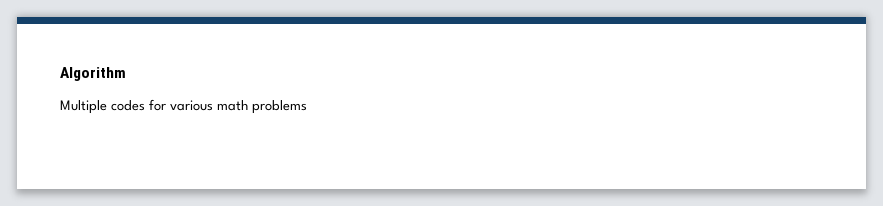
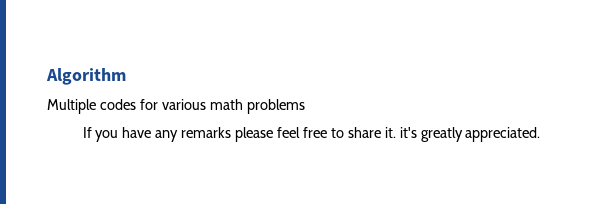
(307, 107) none -> [82,127,541,142] // If you have any remarks please feel free to share it. it's greatly appreciated.

